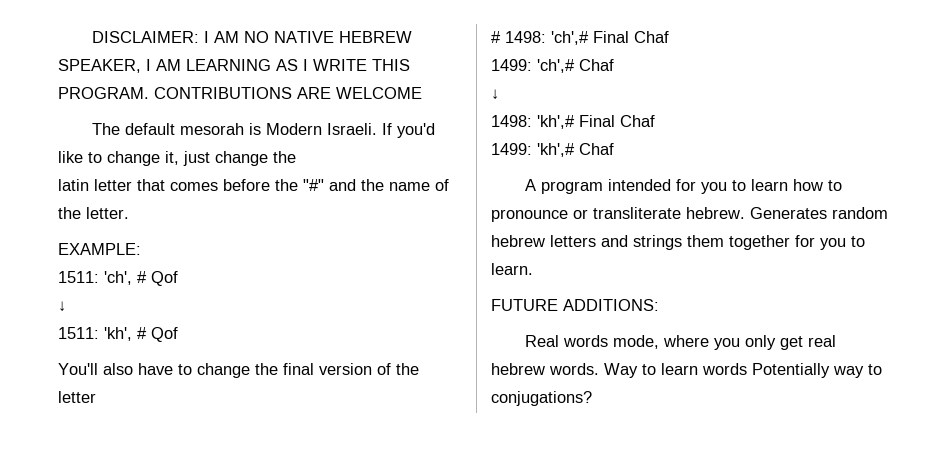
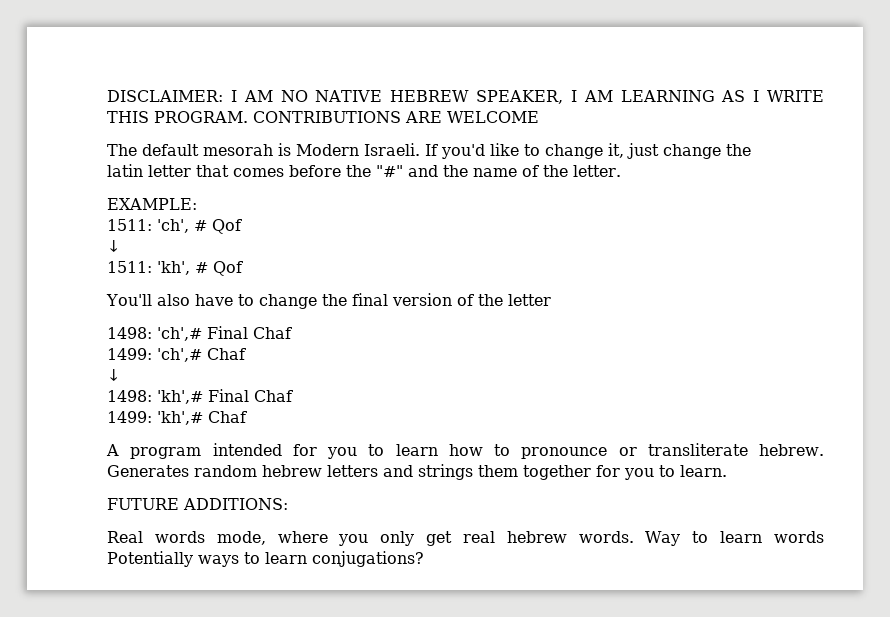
[491,31,501,43] # -> (551, 300) none
[833,364,882,378] way to -> [198,552,307,567] ways to learn

